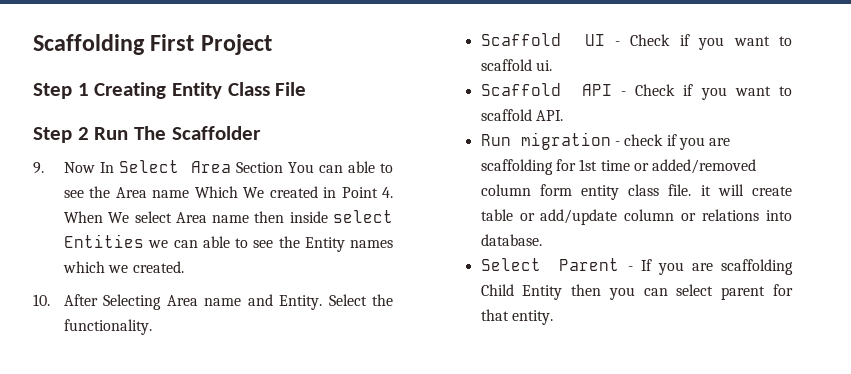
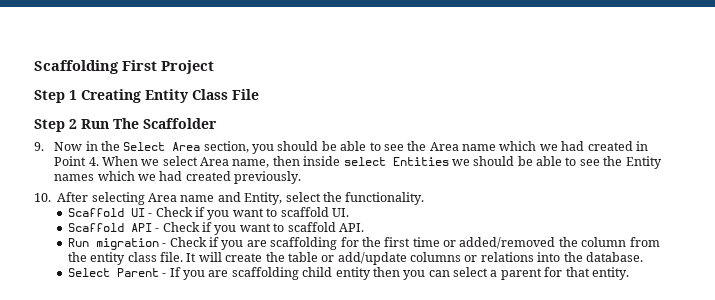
[100,160,343,173] In Select Area Section You can -> [85,141,337,154] in the Select Area section, you should be
[194,186,265,198] Which We -> [499,141,585,151] which we had
[108,212,130,223] We -> [141,159,160,166] we
[212,215,250,223] name -> [232,159,270,168] name,
[173,240,198,248] can -> [473,156,533,166] should be
[132,261,184,273] created. -> [159,171,302,184] had created previously.
[103,294,162,310] Selecting -> [91,192,145,205] selecting
[279,294,367,310] Entity. Select -> [244,192,321,205] Entity, select
[535,60,552,71] ui. -> [331,208,349,217] UI.
[624,134,664,146] check -> [169,237,207,247] Check
[579,159,598,171] 1st -> [361,237,411,247] the first
[480,184,572,196] column form -> [558,237,660,247] [67,252,87,262] the column from the
[700,185,711,196] it -> [186,253,197,262] It
(792, 191) none -> [265,252,285,262] the
[624,209,675,221] column -> [410,252,462,262] columns
(792, 215) none -> [563,252,583,262] the
[480,284,563,300] Child Entity -> [302,267,371,280] child entity
(714, 290) none -> [490,270,498,277] a

